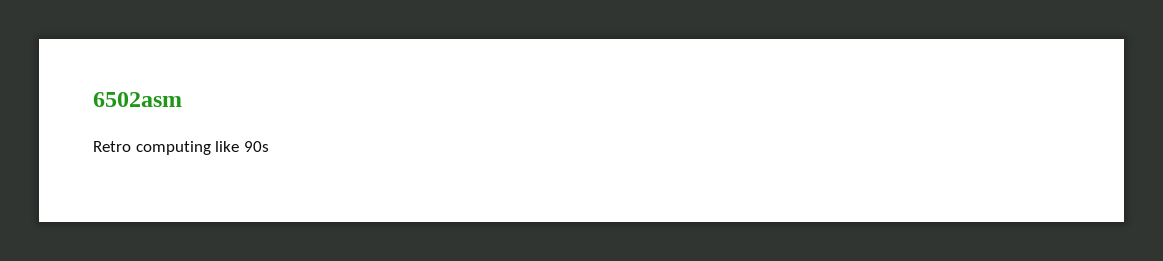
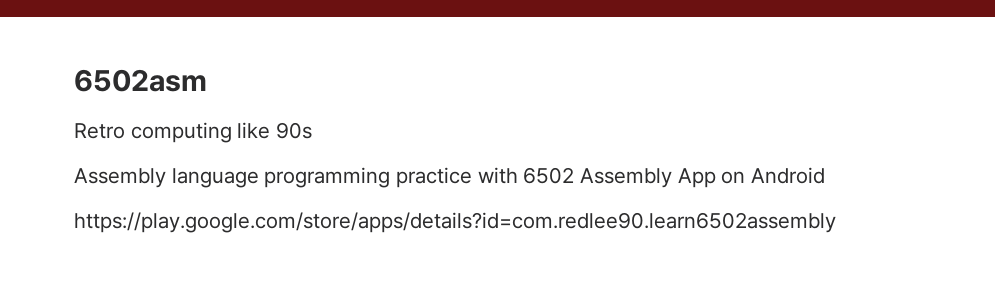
(269, 146) none -> [74,167,826,188] [74,212,836,233] // Assembly language programming practice with 6502 Assembly App on Android // https://play.google.com/store/apps/details?id=com.redlee90.learn6502assembly

